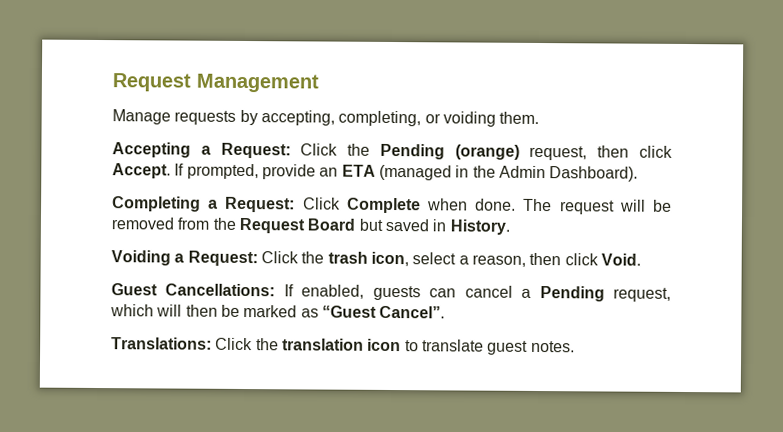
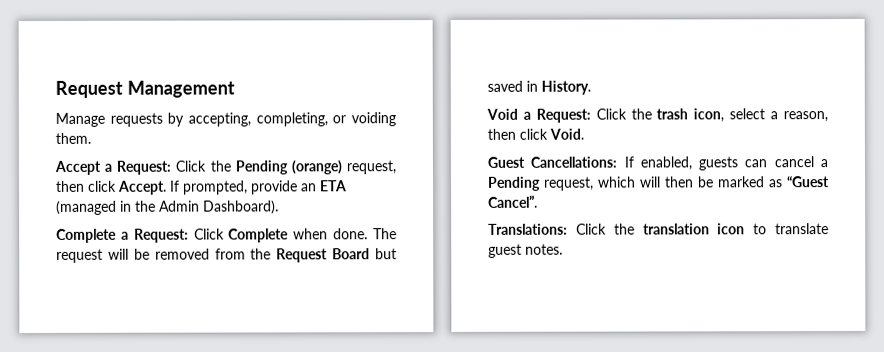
[112,142,191,158] Accepting -> [54,160,101,175] Accept
[112,196,201,212] Completing -> [56,228,117,243] Complete
[111,250,171,266] Voiding -> [486,108,518,120] Void

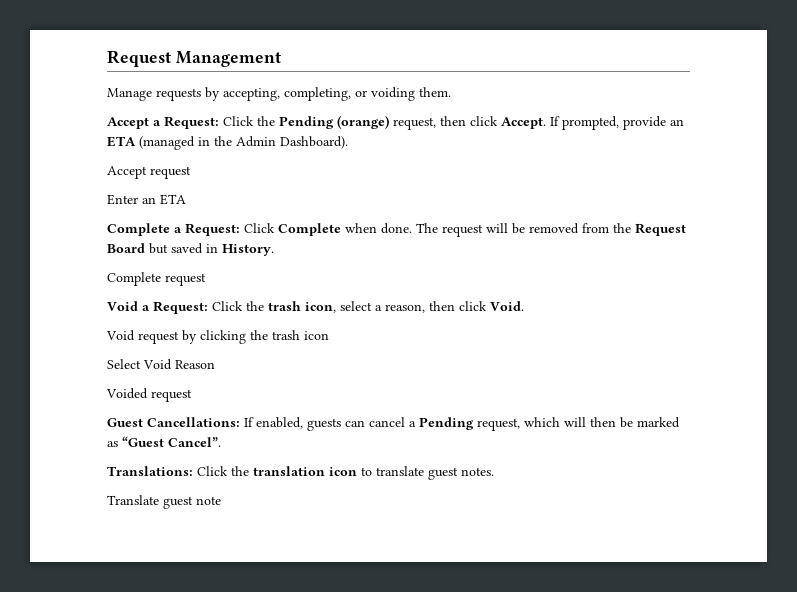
(279, 207) none -> [107,166,191,179] [107,194,186,205] // Accept request // Enter an ETA
(591, 87) none -> [107,272,206,286] // Complete request
(584, 134) none -> [106,330,329,344] [107,359,215,370] [106,388,192,402] // Void request by clicking the trash icon // Select Void Reason // Voided request
(563, 249) none -> [107,495,221,509] // Translate guest note

